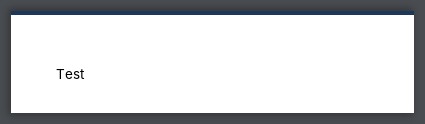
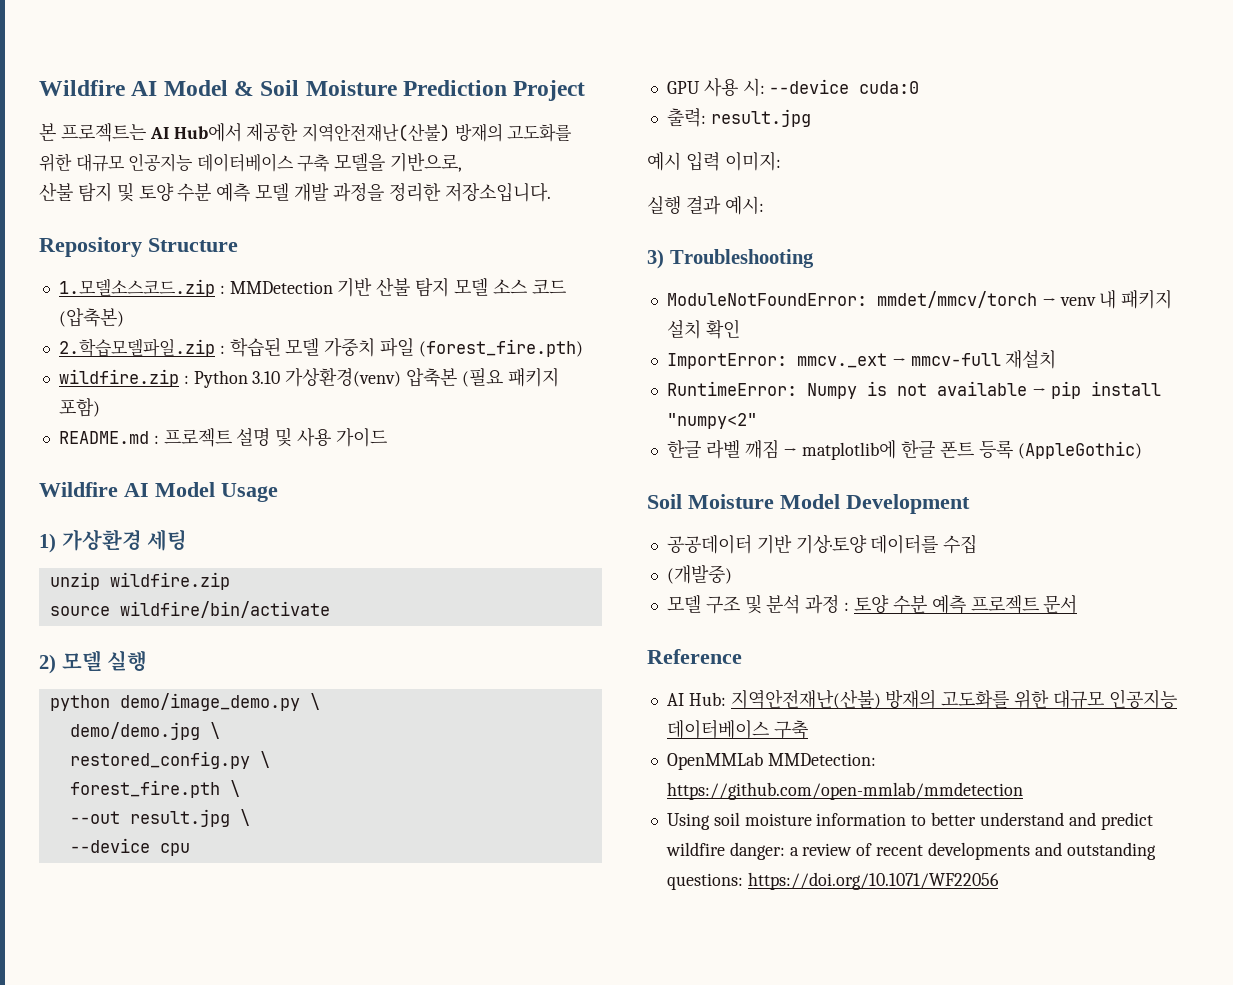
[56,69,85,79] Test -> [39,80,586,101] [39,123,573,142] [39,153,463,172] [39,182,551,202] [39,237,238,257] [58,277,566,297] [58,308,124,327] [58,337,583,357] [58,367,559,388] [58,398,100,417] [58,427,387,447] [39,482,278,502] [39,529,188,553] [49,572,230,590] [49,601,330,618] [39,650,148,674] [49,693,320,711] [69,722,220,740] [69,751,270,769] [69,780,240,798] [69,809,250,827] [69,838,190,856] [666,78,920,97] [666,108,811,127] [647,151,781,171] [647,196,764,215] [647,249,814,269] [666,289,1173,309] [666,319,740,339] [666,350,1057,369] [666,381,1161,399] [666,413,757,429] [666,440,1142,460] [647,494,970,514] [666,534,978,554] [666,565,732,584] [666,595,1078,614] [647,649,742,664] [666,689,1177,709] [666,719,808,739] [666,752,876,770] [666,782,1023,800] [666,812,1153,830] [665,842,1156,860] [666,872,999,890] Wildfire AI Model & Soil Moisture Prediction Project // 본 프로젝트는 AI Hub에서 제공한 지역안전재난(산불) 방재의 고도화를 위한 대규모 인공지능 데이터베이스 구축 모델을 기반으로, // 산불 탐지 및 토양 수분 예측 모델 개발 과정을 정리한 저장소입니다. // Repository Structure // 1.모델소스코드.zip : MMDetection 기반 산불 탐지 모델 소스 코드 (압축본) // 2.학습모델파일.zip : 학습된 모델 가중치 파일 (forest_fire.pth) // wildfire.zip : Python 3.10 가상환경(venv) 압축본 (필요 패키지 포함) // README.md : 프로젝트 설명 및 사용 가이드 // Wildfire AI Model Usage // 1) 가상환경 세팅 // unzip wildfire.zip // source wildfire/bin/activate // 2) 모델 실행 // python demo/image_demo.py \ // demo/demo.jpg \ // restored_config.py \ // forest_fire.pth \ // --out result.jpg \ // --device cpu // GPU 사용 시: --device cuda:0 // 출력: result.jpg // 예시 입력 이미지: // 실행 결과 예시: // 3) Troubleshooting // ModuleNotFoundError: mmdet/mmcv/torch → venv 내 패키지 설치 확인 // ImportError: mmcv._ext → mmcv-full 재설치 // RuntimeError: Numpy is not available → pip install "numpy<2" // 한글 라벨 깨짐 → matplotlib에 한글 폰트 등록 (AppleGothic) // Soil Moisture Model Development // 공공데이터 기반 기상·토양 데이터를 수집 // (개발중) // 모델 구조 및 분석 과정 : 토양 수분 예측 프로젝트 문서 // Reference // AI Hub: 지역안전재난(산불) 방재의 고도화를 위한 대규모 인공지능 데이터베이스 구축 // OpenMMLab MMDetection: https://github.com/open-mmlab/mmdetection // Using soil moisture information to better understand and predict wildfire danger: a review of recent developments and outstanding questions: https://doi.org/10.1071/WF22056

